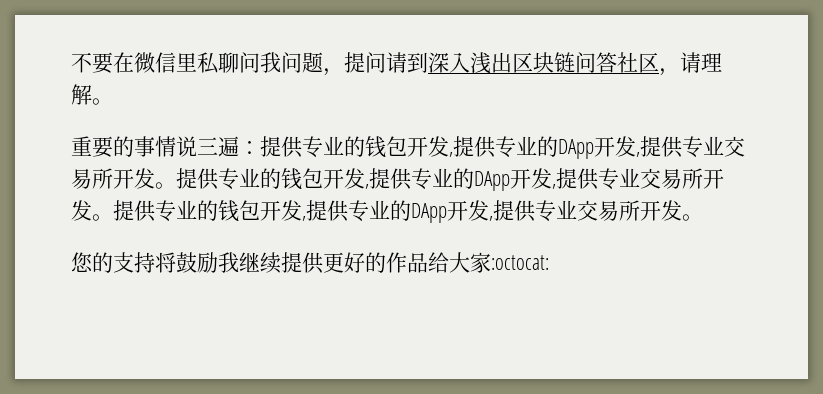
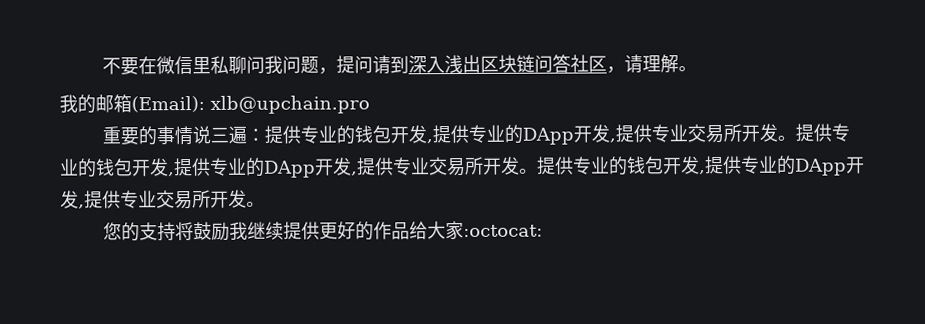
(113, 101) none -> [59,94,370,114] // 我的邮箱(Email): xlb@upchain.pro

